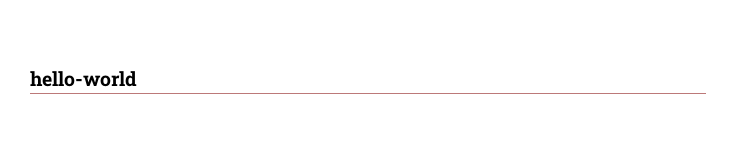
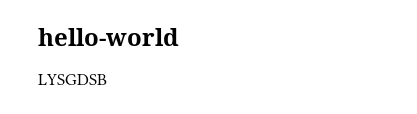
(137, 79) none -> [38,74,107,85] // LYSGDSB

